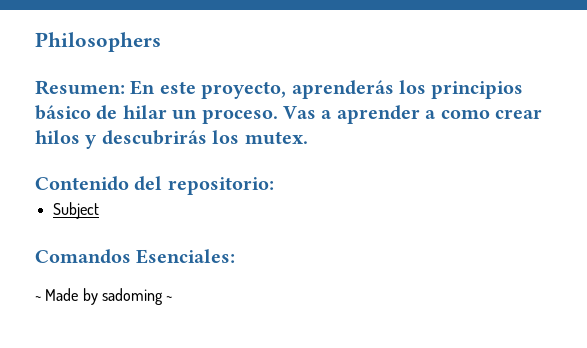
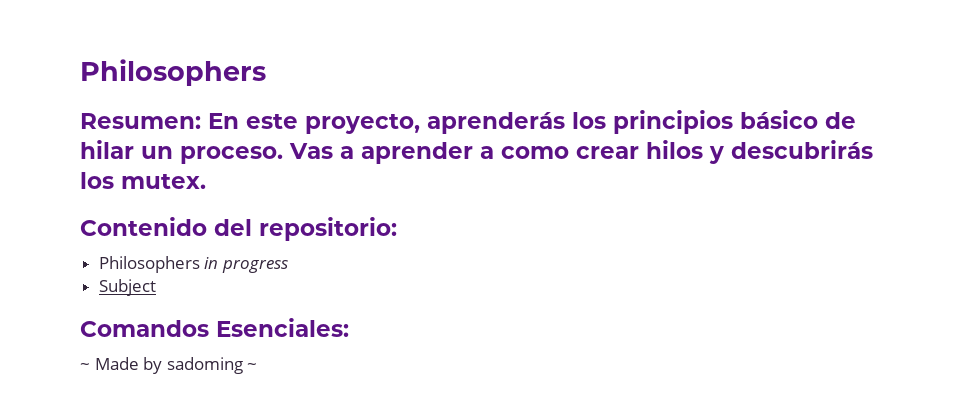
(274, 186) none -> [98,256,288,273] // Philosophers in progress

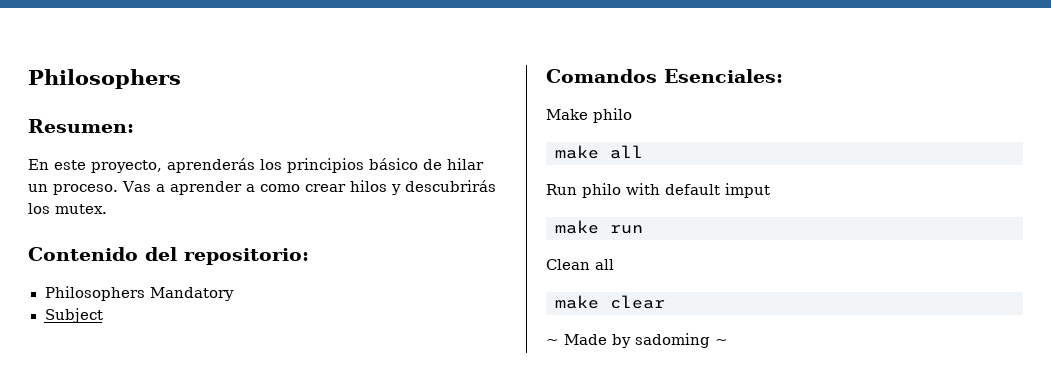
(201, 121) none -> (134, 126) //
[204,257,288,273] in progress -> [149,287,234,301] Mandatory
(349, 327) none -> [546,108,632,123] [555,145,643,159] [546,183,770,198] [555,220,643,234] [546,259,614,270] [555,295,665,309] // Make philo // make all // Run philo with default imput // make run // Clean all // make clear

